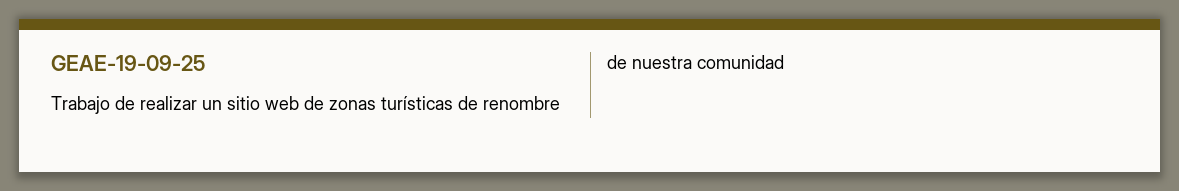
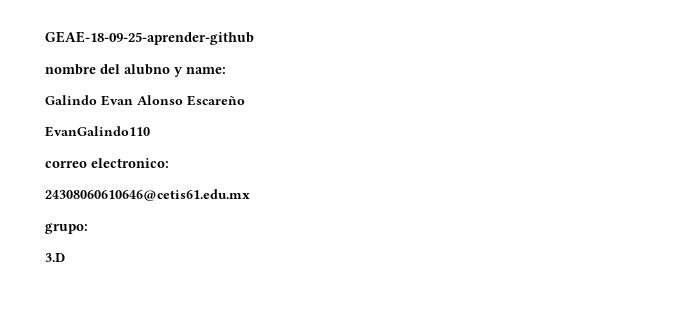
[51,55,205,71] [51,96,560,114] [607,55,784,69] GEAE-19-09-25 // Trabajo de realizar un sitio web de zonas turísticas de renombre de nuestra comunidad -> [45,31,254,45] [45,64,226,77] [45,95,245,106] [45,126,150,137] [45,158,169,168] [45,189,250,201] [45,223,88,234] [45,253,65,262] GEAE-18-09-25-aprender-github // nombre del alubno y name: // Galindo Evan Alonso Escareño // EvanGalindo110 // correo electronico: // 24308060610646@cetis61.edu.mx // grupo: // 3.D

